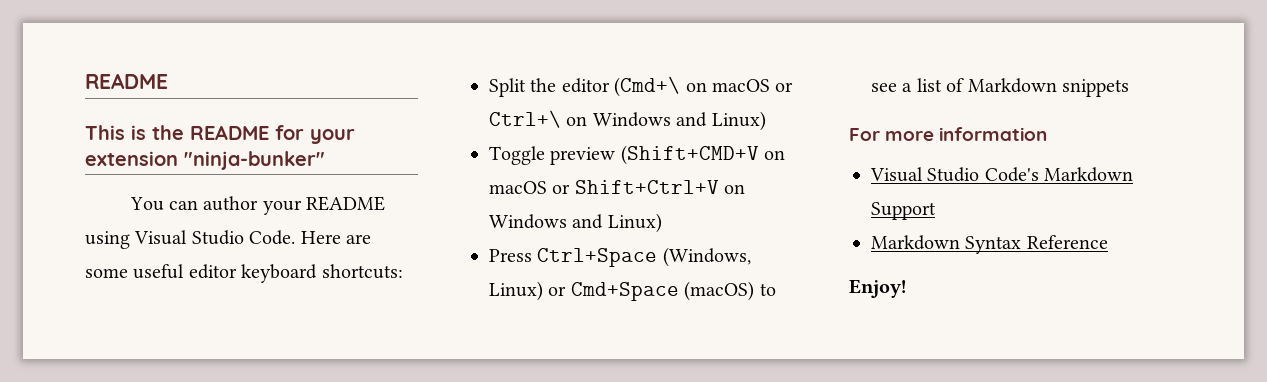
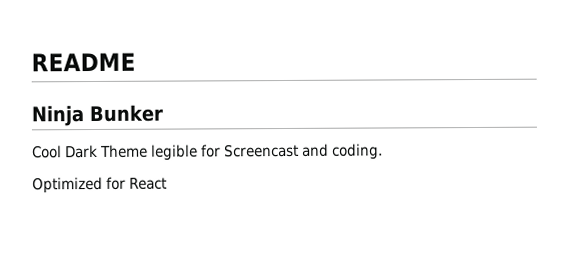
[85,125,355,144] [85,151,325,170] [129,196,386,215] [85,230,371,249] [85,264,403,283] [489,76,794,97] [489,110,766,131] [489,145,786,165] [489,180,746,194] [489,213,662,233] [489,247,751,267] [489,281,776,301] [871,78,1129,97] [849,127,1048,141] [870,167,1134,182] [871,202,936,220] [871,235,1108,254] [849,279,906,298] This is the README for your extension "ninja-bunker" // You can author your README using Visual Studio Code. Here are some useful editor keyboard shortcuts: // Split the editor (Cmd+\ on macOS or Ctrl+\ on Windows and Linux) // Toggle preview (Shift+CMD+V on macOS or Shift+Ctrl+V on Windows and Linux) // Press Ctrl+Space (Windows, Linux) or Cmd+Space (macOS) to see a list of Markdown snippets // For more information // Visual Studio Code's Markdown Support // Markdown Syntax Reference // Enjoy! -> [31,104,163,127] [32,143,384,161] [32,176,168,194] Ninja Bunker // Cool Dark Theme legible for Screencast and coding. // Optimized for React

